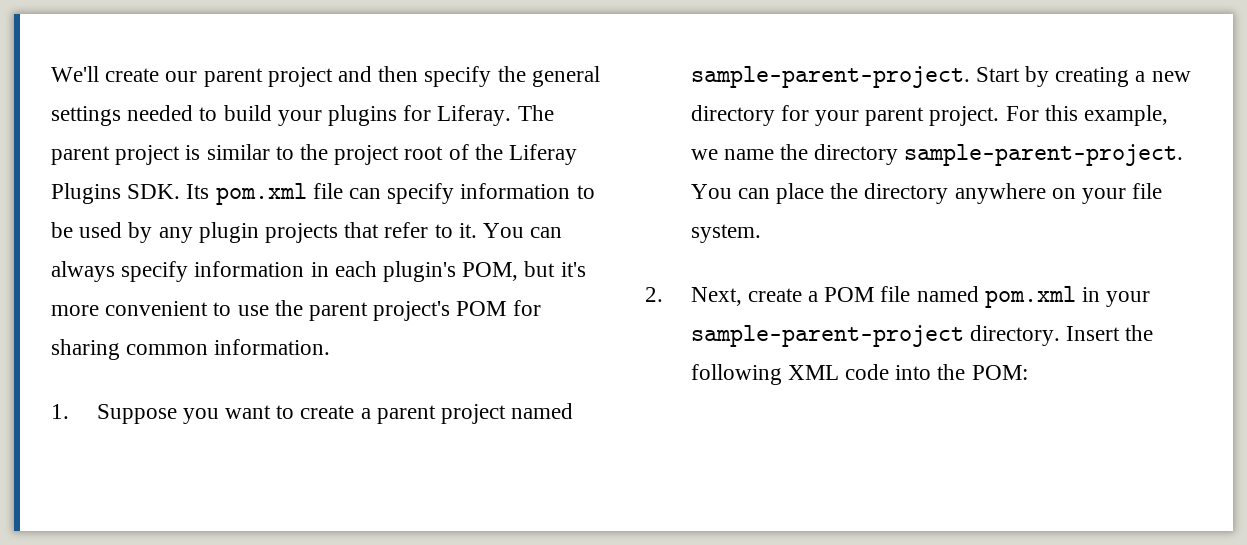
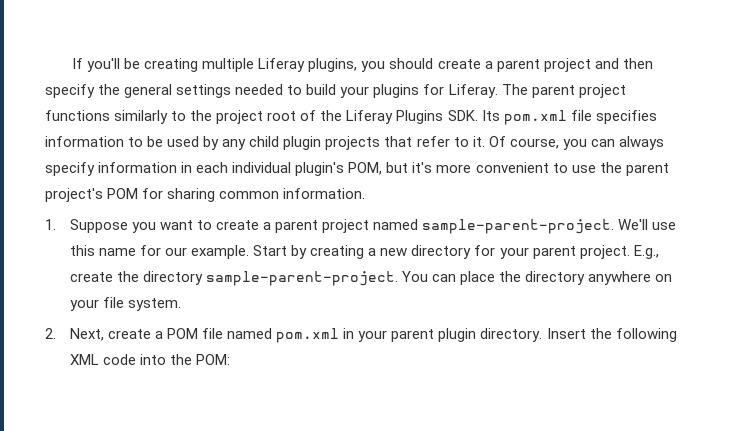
[51,66,198,82] We'll create our -> [72,58,493,72] If you'll be creating multiple Liferay plugins, you should create a
[185,144,270,160] is similar -> [45,110,169,124] functions similarly
[349,183,455,204] can specify -> [595,110,657,124] specifies
(193, 235) none -> [249,136,280,147] child
[483,223,525,238] You -> [488,136,587,150] Of course, you
(377, 269) none -> [232,162,292,173] individual
(970, 77) none -> [618,219,677,230] [69,245,250,259] We'll use this name for our example.
[1005,105,1169,126] [690,149,774,160] For this example, we name -> [633,245,659,259] [69,272,113,282] E.g., create
[690,325,964,347] sample-parent-project -> [391,328,477,342] parent plugin

